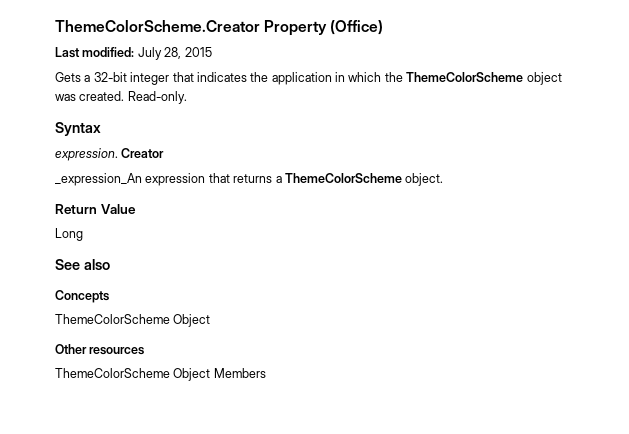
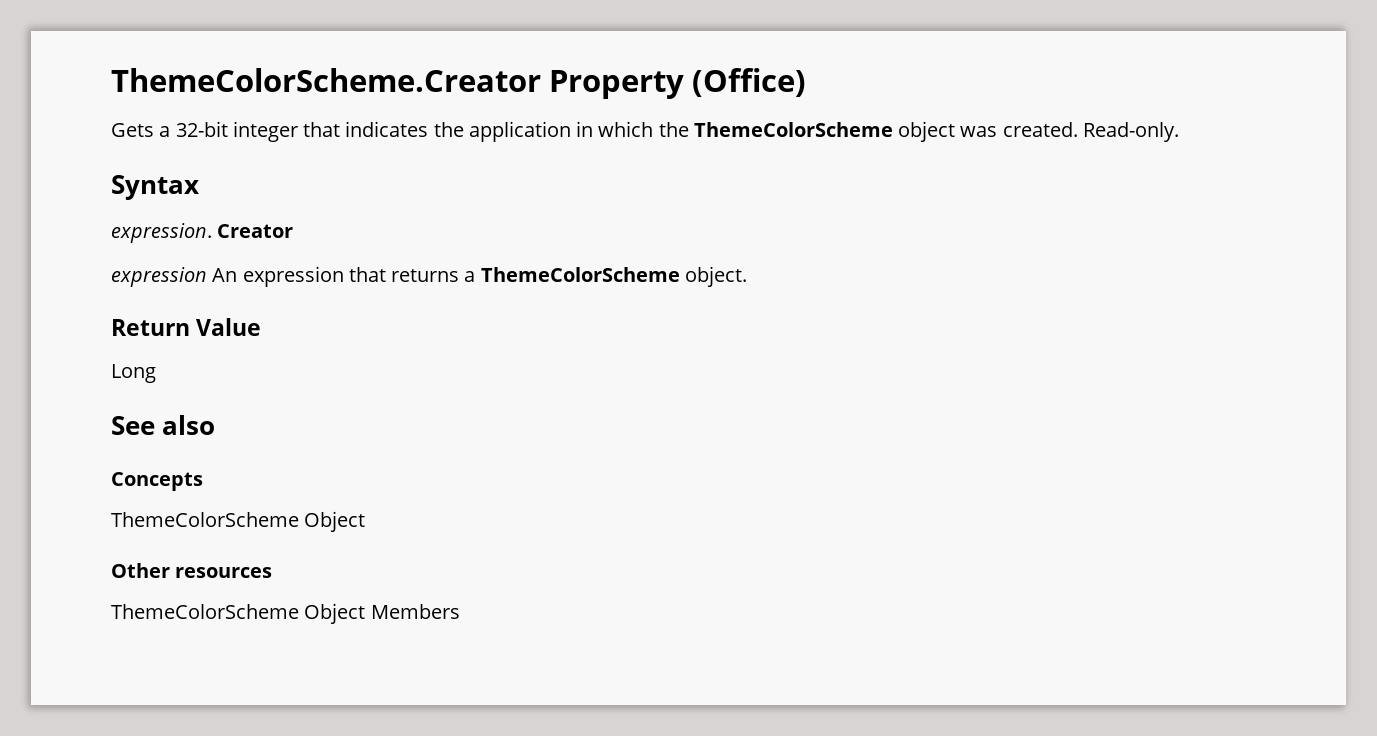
[55,47,212,60] // Last modified: July 28, 2015 -> (807, 82) none
[55,173,142,186] _expression_An -> [111,267,238,287] expression An

